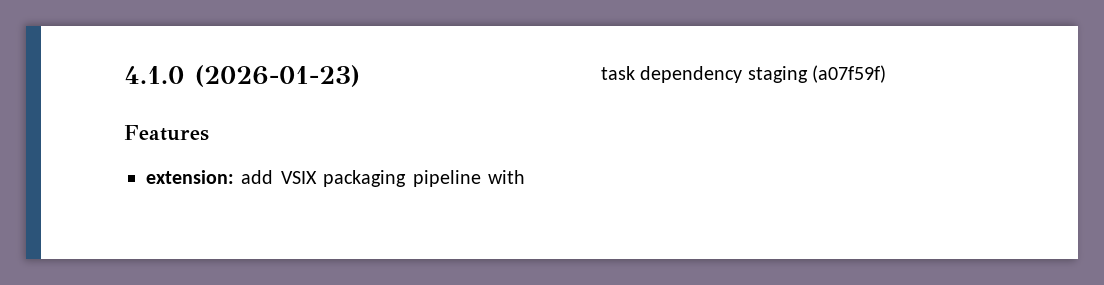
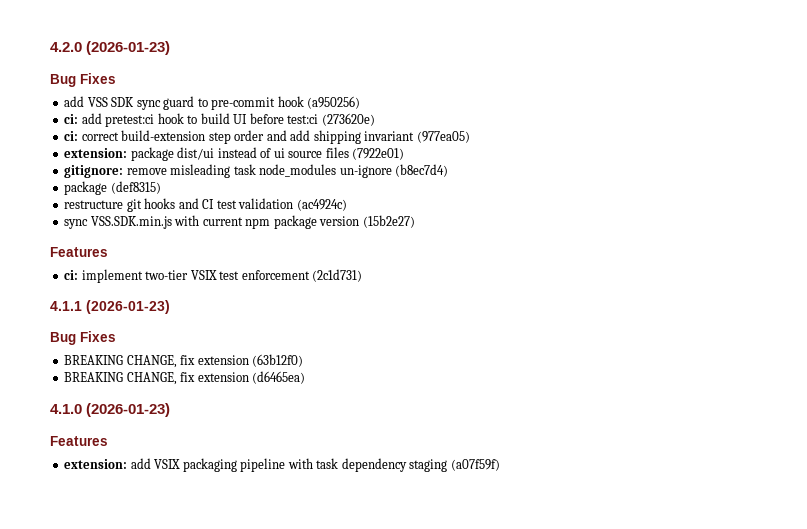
(124, 75) none -> [50,41,171,55] [50,73,116,87] [64,96,361,110] [64,113,375,127] [64,130,470,144] [64,147,405,161] [64,164,449,178] [64,181,161,195] [64,198,347,212] [64,215,415,229] [50,247,108,257] [64,269,363,283] [50,300,170,314] [50,331,116,345] [64,354,304,368] [64,371,306,385] 4.2.0 (2026-01-23) // Bug Fixes // add VSS SDK sync guard to pre-commit hook (a950256) // ci: add pretest:ci hook to build UI before test:ci (273620e) // ci: correct build-extension step order and add shipping invariant (977ea05) // extension: package dist/ui instead of ui source files (7922e01) // gitignore: remove misleading task node_modules un-ignore (b8ec7d4) // package (def8315) // restructure git hooks and CI test validation (ac4924c) // sync VSS.SDK.min.js with current npm package version (15b2e27) // Features // ci: implement two-tier VSIX test enforcement (2c1d731) // 4.1.1 (2026-01-23) // Bug Fixes // BREAKING CHANGE, fix extension (63b12f0) // BREAKING CHANGE, fix extension (d6465ea) //

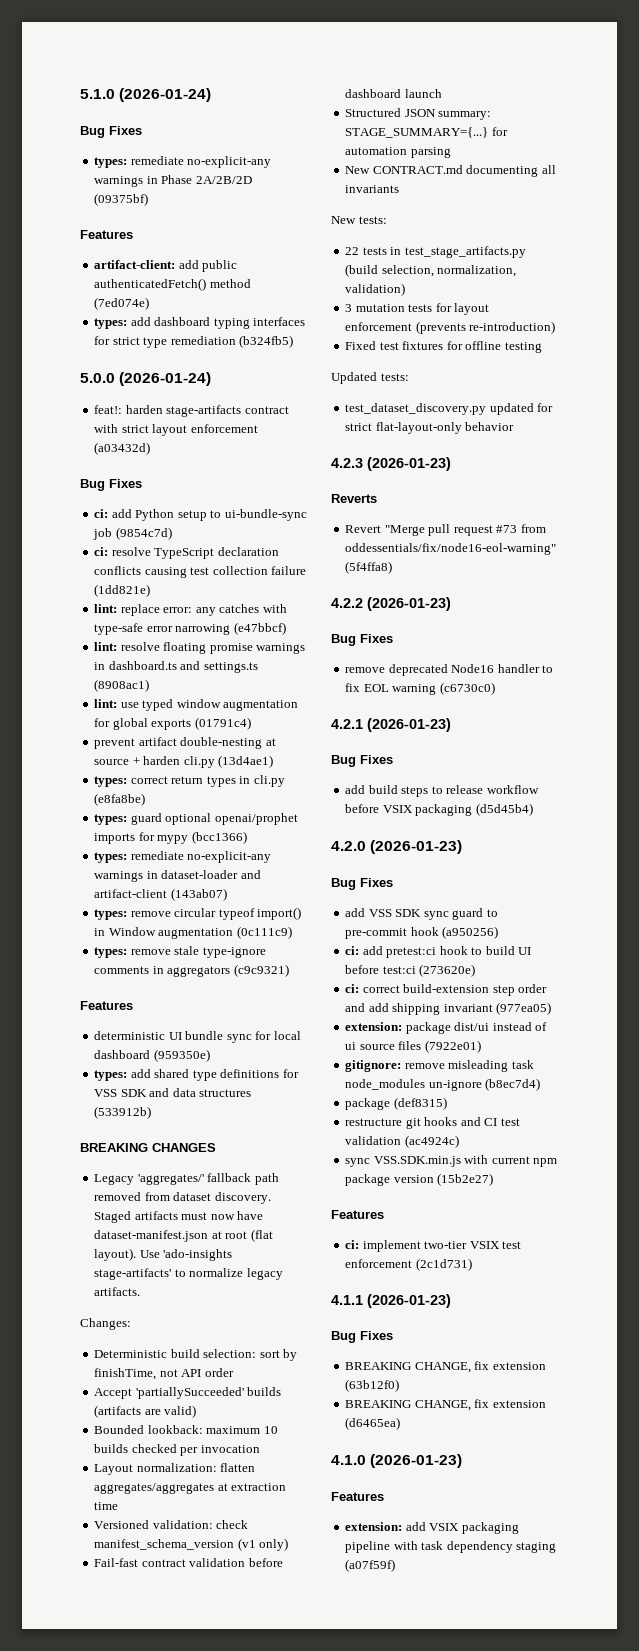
(50, 47) none -> [80,88,212,102] [80,126,142,138] [94,156,272,168] [94,175,252,187] [94,193,149,206] [80,230,133,239] [94,260,238,272] [94,278,251,291] [94,297,150,310] [94,317,306,329] [94,335,294,348] [80,372,212,386] [94,405,289,417] [94,424,258,436] [94,442,151,455] [80,479,142,491] [94,509,307,521] [93,527,172,540] [94,547,279,559] [94,566,307,578] [94,584,151,597] [94,604,287,616] [94,622,286,635] [94,642,306,654] [94,661,258,673] [94,679,150,692] [94,699,299,711] [94,717,251,730] [94,737,276,749] [94,755,274,768] [94,775,285,787] [94,793,146,806] [94,813,298,825] [94,831,247,844] [94,851,272,863] [94,870,261,882] [94,888,227,901] [94,907,302,920] [94,926,292,939] [94,946,266,958] [94,964,289,977] [80,1001,133,1010] [94,1031,301,1043] [94,1049,210,1062] [94,1069,299,1081] [94,1088,252,1097] [94,1106,152,1119] [80,1143,216,1152] [94,1173,279,1185] [94,1192,271,1204] [94,1211,264,1223] [94,1229,273,1242] [94,1248,233,1261] [94,1268,283,1280] [94,1287,141,1296] [80,1318,131,1330] [94,1349,298,1361] [94,1368,234,1380] [94,1387,282,1399] [94,1405,197,1418] [94,1425,278,1434] [94,1444,260,1456] [94,1463,256,1475] [94,1483,287,1494] [94,1502,119,1510] [94,1520,249,1529] [94,1538,289,1551] [94,1558,283,1567] [345,89,442,98] [345,108,492,120] [345,127,508,138] [345,147,451,158] [345,165,556,177] [345,185,400,193] [331,216,387,224] [345,246,526,258] [345,264,517,277] [345,283,406,296] [345,303,490,315] [345,321,556,334] [345,341,542,353] [331,372,409,384] [345,403,554,415] [345,422,515,434] [331,457,451,471] [331,494,377,503] [345,524,546,536] [345,543,557,555] [345,561,393,574] [331,597,451,611] [331,634,393,646] [345,664,554,676] [345,682,495,695] [331,718,451,732] [331,755,393,767] [345,785,539,797] [345,803,533,816] 5.1.0 (2026-01-24) // Bug Fixes // types: remediate no-explicit-any warnings in Phase 2A/2B/2D (09375bf) // Features // artifact-client: add public authenticatedFetch() method (7ed074e) // types: add dashboard typing interfaces for strict type remediation (b324fb5) // 5.0.0 (2026-01-24) // feat!: harden stage-artifacts contract with strict layout enforcement (a03432d) // Bug Fixes // ci: add Python setup to ui-bundle-sync job (9854c7d) // ci: resolve TypeScript declaration conflicts causing test collection failure (1dd821e) // lint: replace error: any catches with type-safe error narrowing (e47bbcf) // lint: resolve floating promise warnings in dashboard.ts and settings.ts (8908ac1) // lint: use typed window augmentation for global exports (01791c4) // prevent artifact double-nesting at source + harden cli.py (13d4ae1) // types: correct return types in cli.py (e8fa8be) // types: guard optional openai/prophet imports for mypy (bcc1366) // types: remediate no-explicit-any warnings in dataset-loader and artifact-client (143ab07) // types: remove circular typeof import() in Window augmentation (0c111c9) // types: remove stale type-ignore comments in aggregators (c9c9321) // Features // deterministic UI bundle sync for local dashboard (959350e) // types: add shared type definitions for VSS SDK and data structures (533912b) // BREAKING CHANGES // Legacy 'aggregates/' fallback path removed from dataset discovery. Staged artifacts must now have dataset-manifest.json at root (flat layout). Use 'ado-insights stage-artifacts' to normalize legacy artifacts. // Changes: // Deterministic build selection: sort by finishTime, not API order // Accept 'partiallySucceeded' builds (artifacts are valid) // Bounded lookback: maximum 10 builds checked per invocation // Layout normalization: flatten aggregates/aggregates at extraction time // Versioned validation: check manifest_schema_version (v1 only) // Fail-fast contract validation before dashboard launch // Structured JSON summary: STAGE_SUMMARY={...} for automation parsing // New CONTRACT.md documenting all invariants // New tests: // 22 tests in test_stage_artifacts.py (build selection, normalization, validation) // 3 mutation tests for layout enforcement (prevents re-introduction) // Fixed test fixtures for offline testing // Updated tests: // test_dataset_discovery.py updated for strict flat-layout-only behavior // 4.2.3 (2026-01-23) // Reverts // Revert "Merge pull request #73 from oddessentials/fix/node16-eol-warning" (5f4ffa8) // 4.2.2 (2026-01-23) // Bug Fixes // remove deprecated Node16 handler to fix EOL warning (c6730c0) // 4.2.1 (2026-01-23) // Bug Fixes // add build steps to release workflow before VSIX packaging (d5d45b4) //

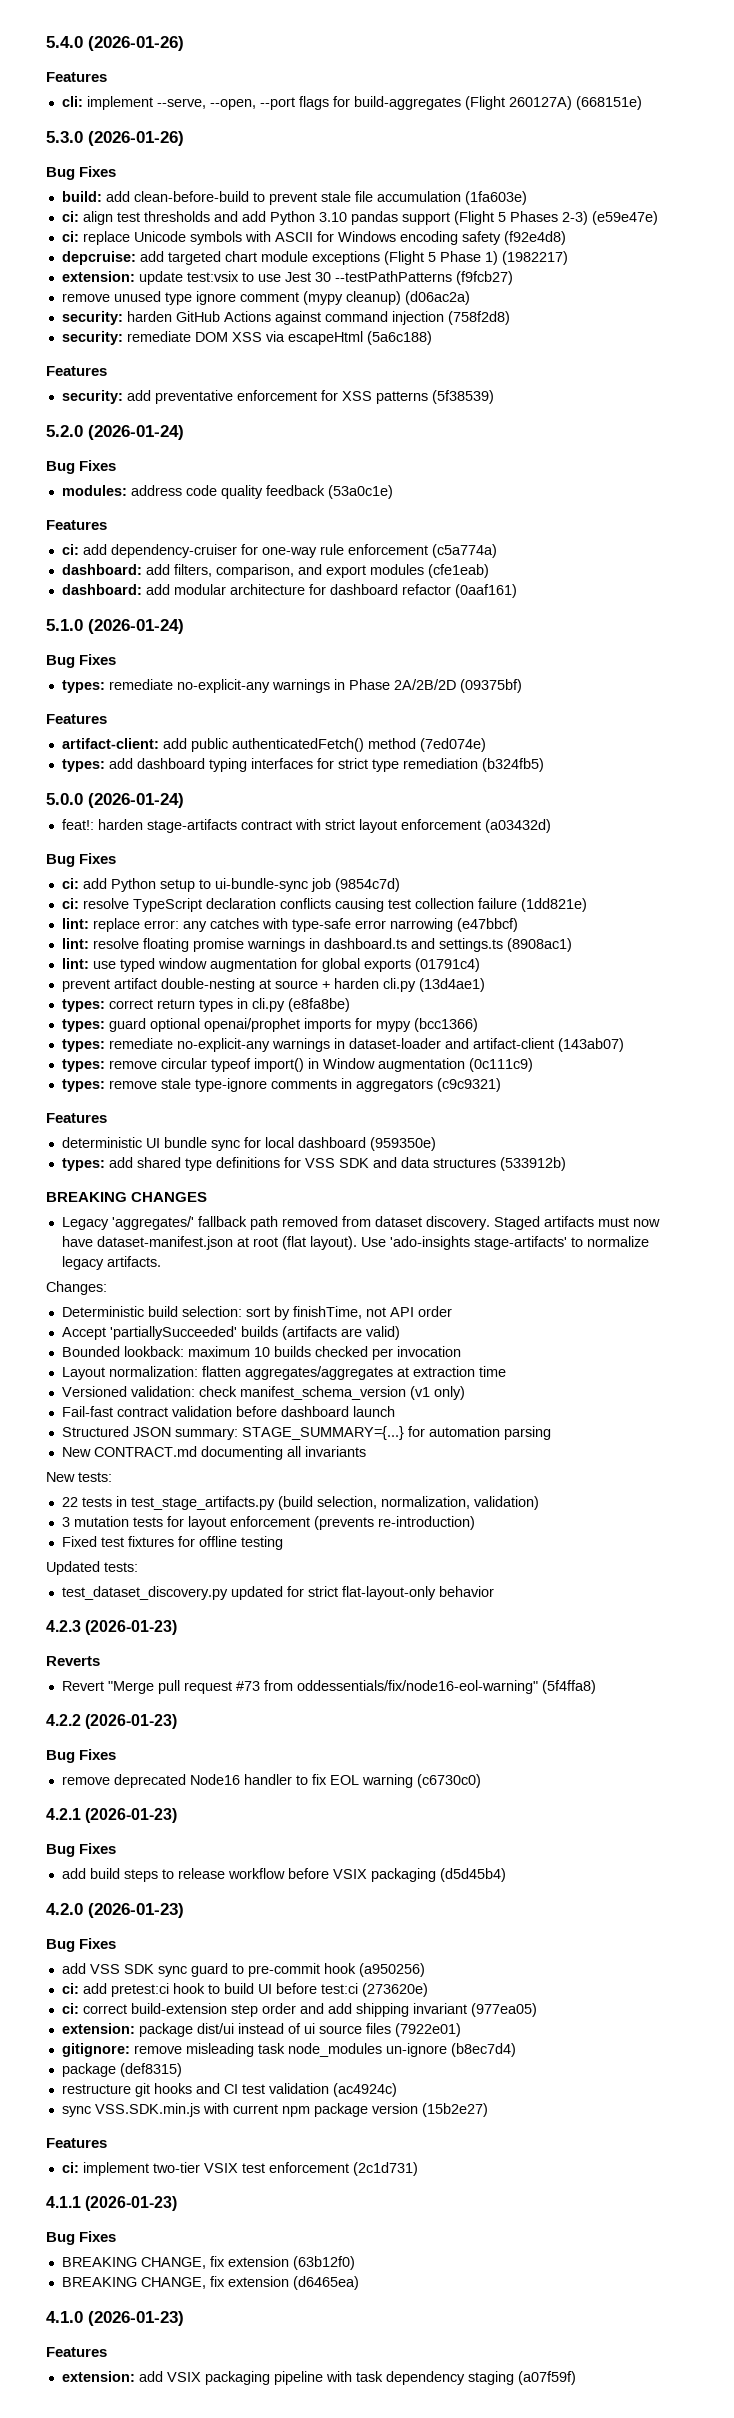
(80, 94) none -> [46,36,184,51] [46,72,107,82] [61,96,642,110] [46,131,184,146] [46,166,117,180] [61,191,527,205] [61,211,658,225] [61,231,566,245] [61,251,568,265] [61,271,513,285] [61,291,470,305] [61,311,510,325] [61,331,432,345] [46,366,107,376] [61,390,494,404] [46,425,184,440] [46,460,117,474] [61,485,393,499] [46,520,107,530] [61,544,497,558] [61,564,489,578] [61,584,517,598] 5.4.0 (2026-01-26) // Features // cli: implement --serve, --open, --port flags for build-aggregates (Flight 260127A) (668151e) // 5.3.0 (2026-01-26) // Bug Fixes // build: add clean-before-build to prevent stale file accumulation (1fa603e) // ci: align test thresholds and add Python 3.10 pandas support (Flight 5 Phases 2-3) (e59e47e) // ci: replace Unicode symbols with ASCII for Windows encoding safety (f92e4d8) // depcruise: add targeted chart module exceptions (Flight 5 Phase 1) (1982217) // extension: update test:vsix to use Jest 30 --testPathPatterns (f9fcb27) // remove unused type ignore comment (mypy cleanup) (d06ac2a) // security: harden GitHub Actions against command injection (758f2d8) // security: remediate DOM XSS via escapeHtml (5a6c188) // Features // security: add preventative enforcement for XSS patterns (5f38539) // 5.2.0 (2026-01-24) // Bug Fixes // modules: address code quality feedback (53a0c1e) // Features // ci: add dependency-cruiser for one-way rule enforcement (c5a774a) // dashboard: add filters, comparison, and export modules (cfe1eab) // dashboard: add modular architecture for dashboard refactor (0aaf161) //

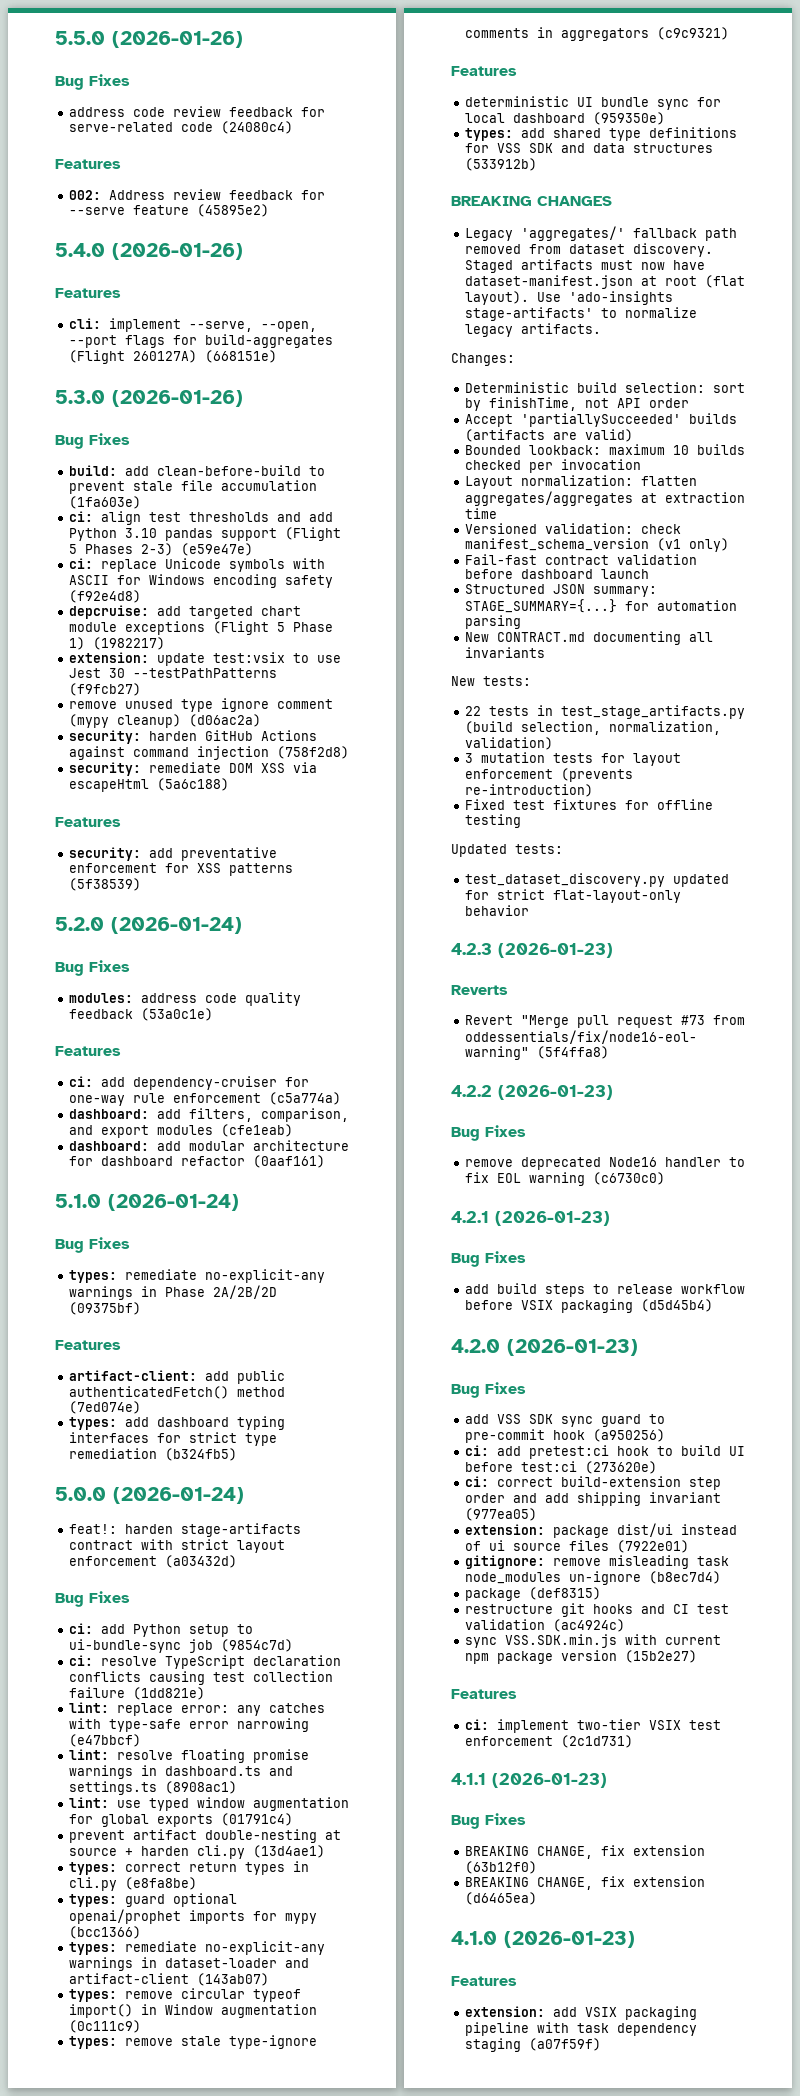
(46, 42) none -> [55,31,243,48] [55,74,130,90] [68,106,325,117] [68,121,293,134] [55,159,121,169] [68,189,325,200] [68,204,269,217] 5.5.0 (2026-01-26) // Bug Fixes // address code review feedback for serve-related code (24080c4) // Features // 002: Address review feedback for --serve feature (45895e2) //

